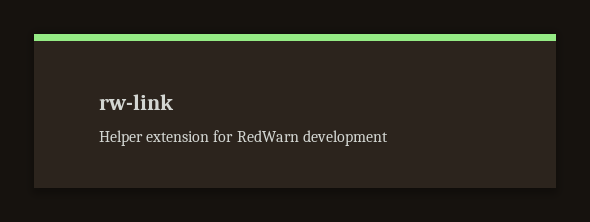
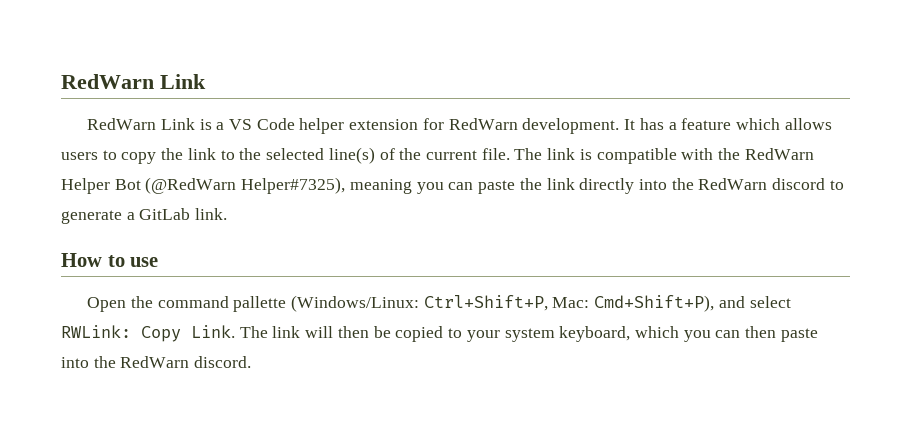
[99,94,174,110] [99,130,388,146] rw-link // Helper extension for RedWarn development -> [61,74,206,89] [87,118,832,134] [61,147,814,164] [61,177,844,194] [61,208,228,224] [61,253,159,267] [87,295,791,312] [61,325,818,342] [61,356,252,368] RedWarn Link // RedWarn Link is a VS Code helper extension for RedWarn development. It has a feature which allows users to copy the link to the selected line(s) of the current file. The link is compatible with the RedWarn Helper Bot (@RedWarn Helper#7325), meaning you can paste the link directly into the RedWarn discord to generate a GitLab link. // How to use // Open the command pallette (Windows/Linux: Ctrl+Shift+P, Mac: Cmd+Shift+P), and select RWLink: Copy Link. The link will then be copied to your system keyboard, which you can then paste into the RedWarn discord.

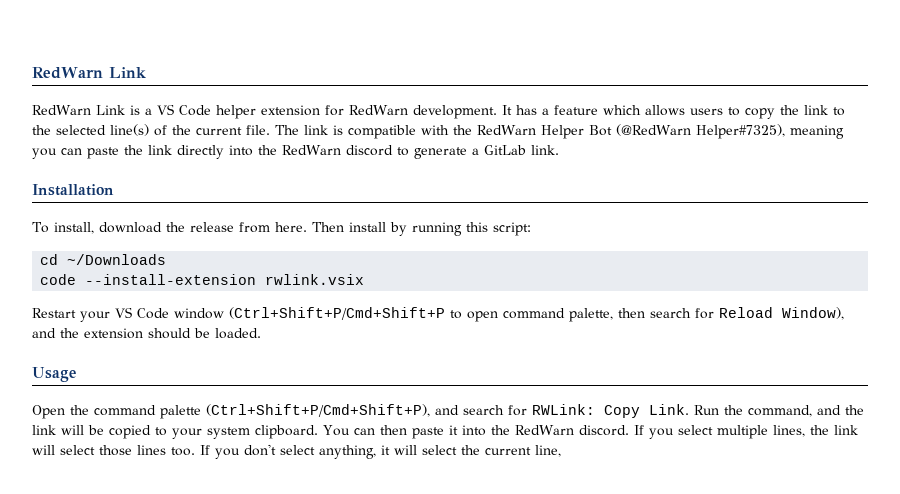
[61,253,159,267] [87,295,791,312] [61,325,369,342] How to use // Open the command pallette (Windows/Linux: Ctrl+Shift+P, Mac: Cmd+Shift+P), and select RWLink: Copy Link. The link will then -> [32,184,114,196] [32,222,531,236] [40,254,167,265] [40,274,365,285] [32,307,844,322] [32,328,261,339] [32,367,76,382] [32,404,864,419] [32,425,84,435] Installation // To install, download the release from here. Then install by running this script: // cd ~/Downloads // code --install-extension rwlink.vsix // Restart your VS Code window (Ctrl+Shift+P/Cmd+Shift+P to open command palette, then search for Reload Window), and the extension should be loaded. // Usage // Open the command palette (Ctrl+Shift+P/Cmd+Shift+P), and search for RWLink: Copy Link. Run the command, and the link will
[559,326,711,342] keyboard, which you -> [255,425,350,439] clipboard. You
(818, 335) none -> [448,425,458,435] it
(252, 362) none -> [633,425,858,439] [32,444,561,459] If you select multiple lines, the link will select those lines too. If you don't select anything, it will select the current line,

